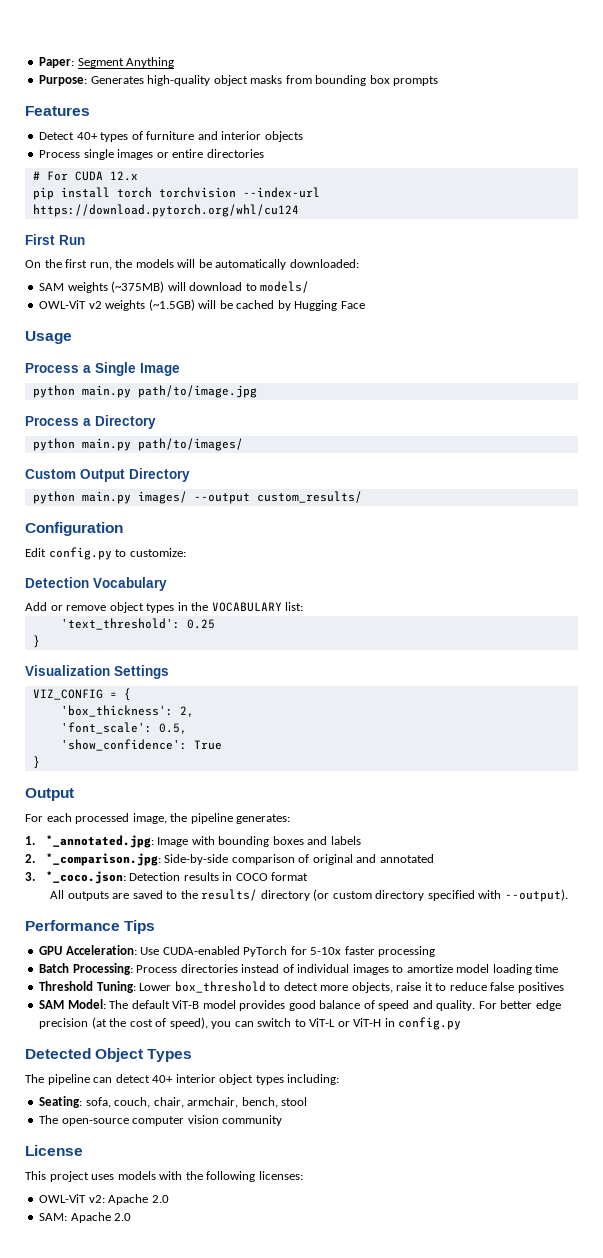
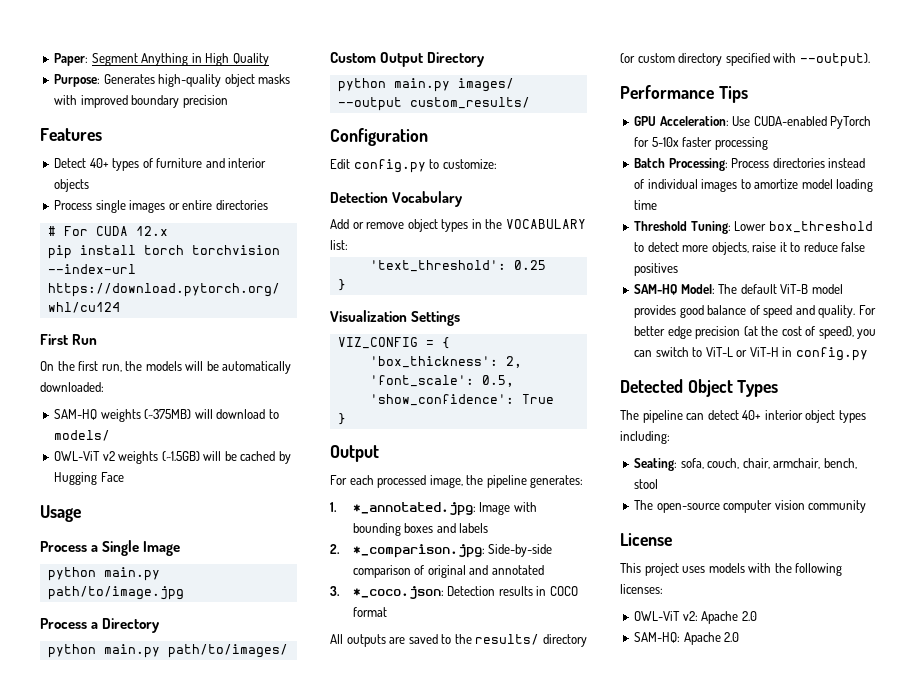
(175, 62) none -> [191,53,269,66] in High Quality
[285,75,439,86] from bounding box prompts -> [54,95,228,108] with improved boundary precision
[39,283,65,291] SAM -> [54,409,98,420] SAM-HQ
[39,1000,65,1009] SAM -> [634,284,678,295] SAM-HQ
[39,1213,68,1221] SAM: -> [634,632,681,643] SAM-HQ:

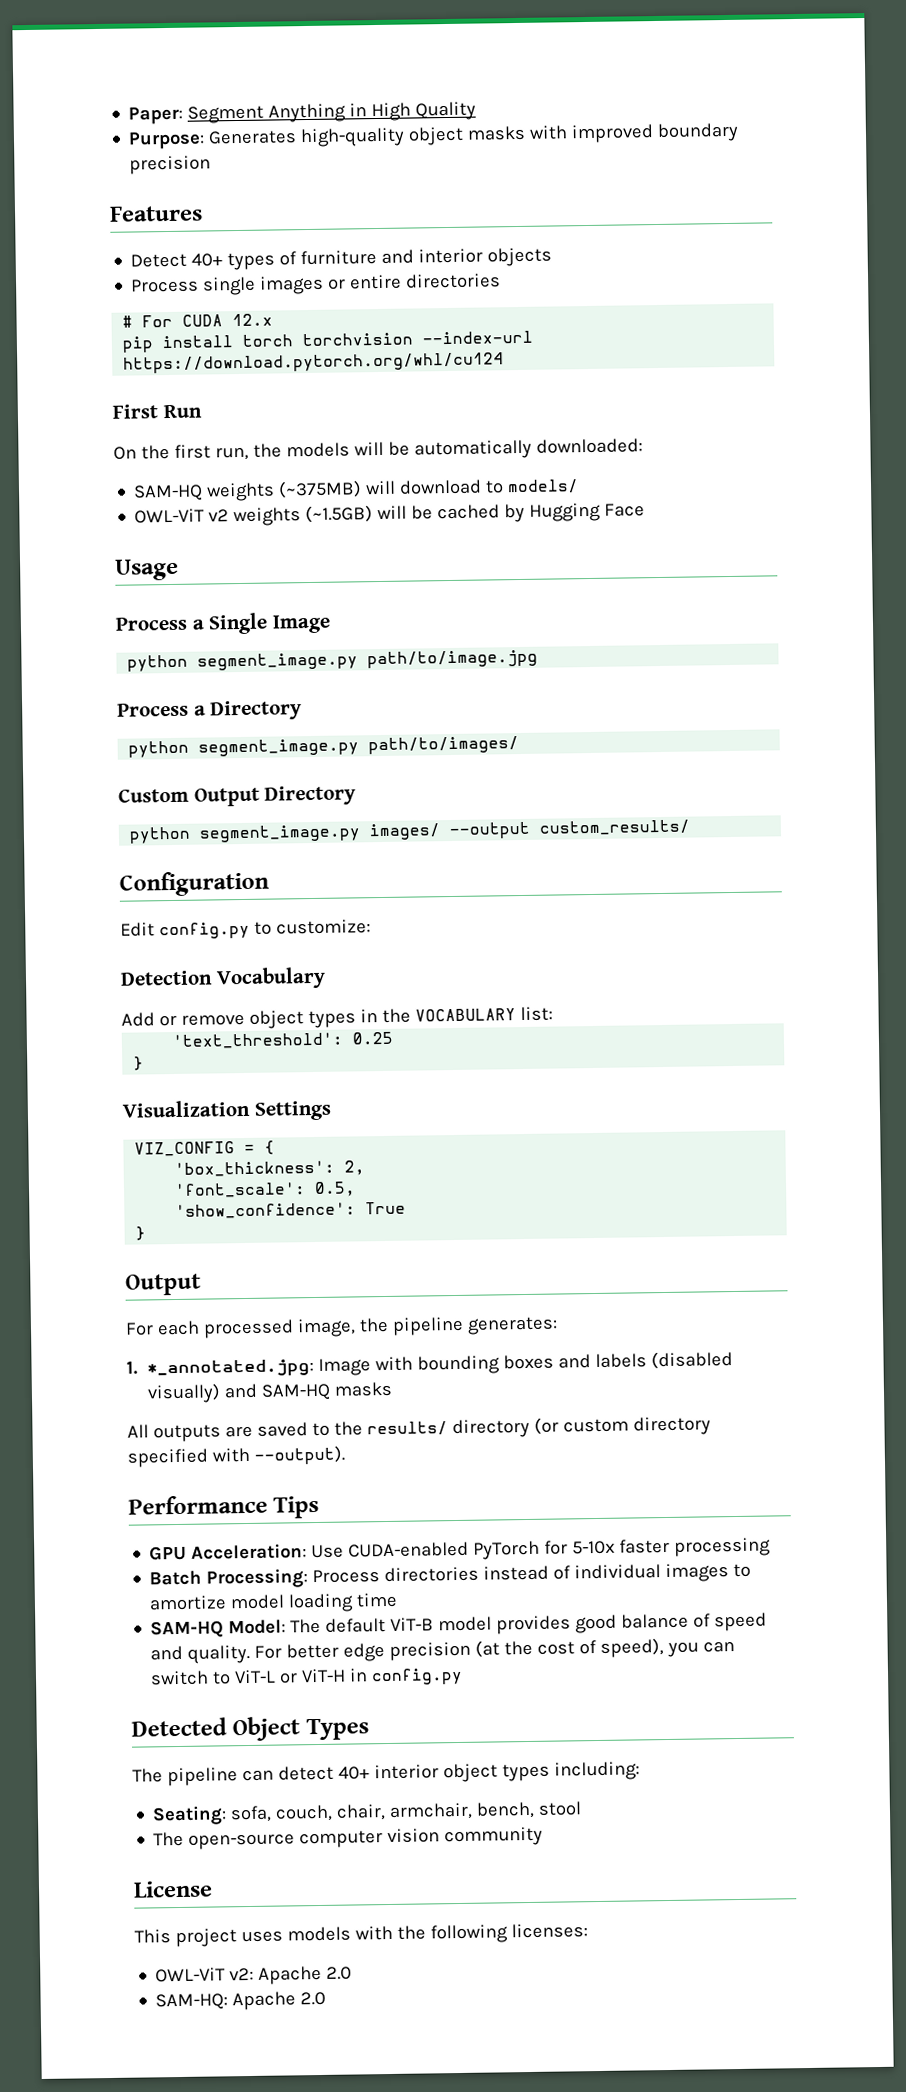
[103,567,160,581] main.py -> [197,652,359,671] segment_image.py
[103,644,160,658] main.py -> [198,738,360,757] segment_image.py
[393,78,450,92] main.py -> [199,824,362,843] segment_image.py
[330,544,553,558] [352,565,544,578] [330,586,578,599] [352,607,387,617] // 2. *_comparison.jpg: Side-by-side comparison of original and annotated // 3. *_coco.json: Detection results in COCO format -> [650,1351,733,1370] [146,1381,393,1404] (disabled visually) and SAM-HQ masks
[634,221,873,234] [634,242,866,255] [634,263,679,276] // Threshold Tuning: Lower box_threshold to detect more objects, raise it to reduce false positives -> (399, 1600) none

